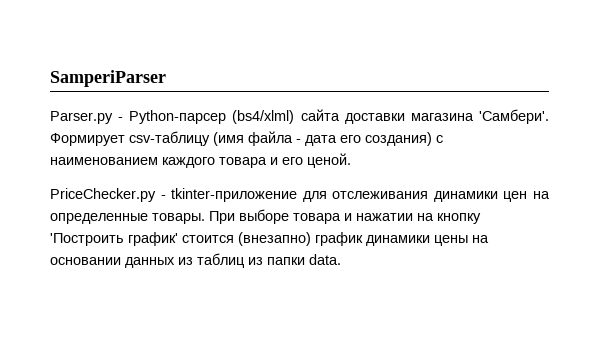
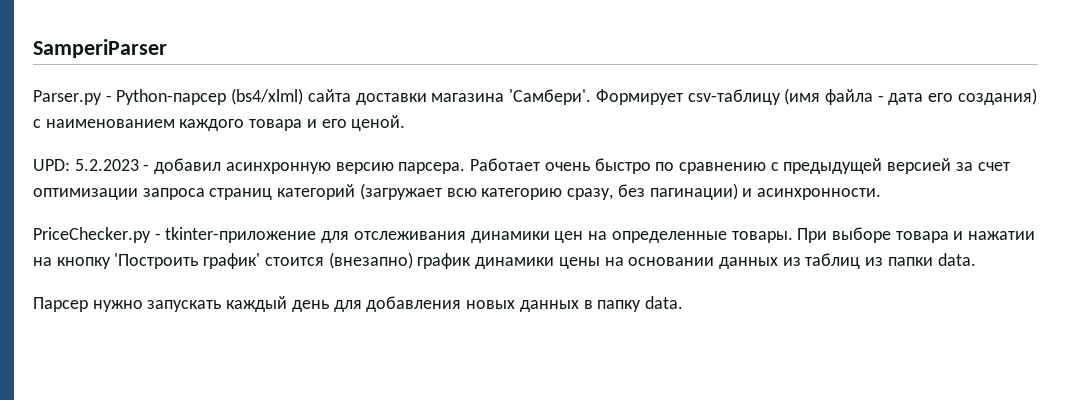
(351, 160) none -> [33,158,1010,174] [33,183,881,200] // UPD: 5.2.2023 - добавил асинхронную версию парсера. Работает очень быстро по сравнению с предыдущей версией за счет оптимизации запроса страниц категорий (загружает всю категорию сразу, без пагинации) и асинхронности.
(341, 259) none -> [33,296,683,312] // Парсер нужно запускать каждый день для добавления новых данных в папку data.

